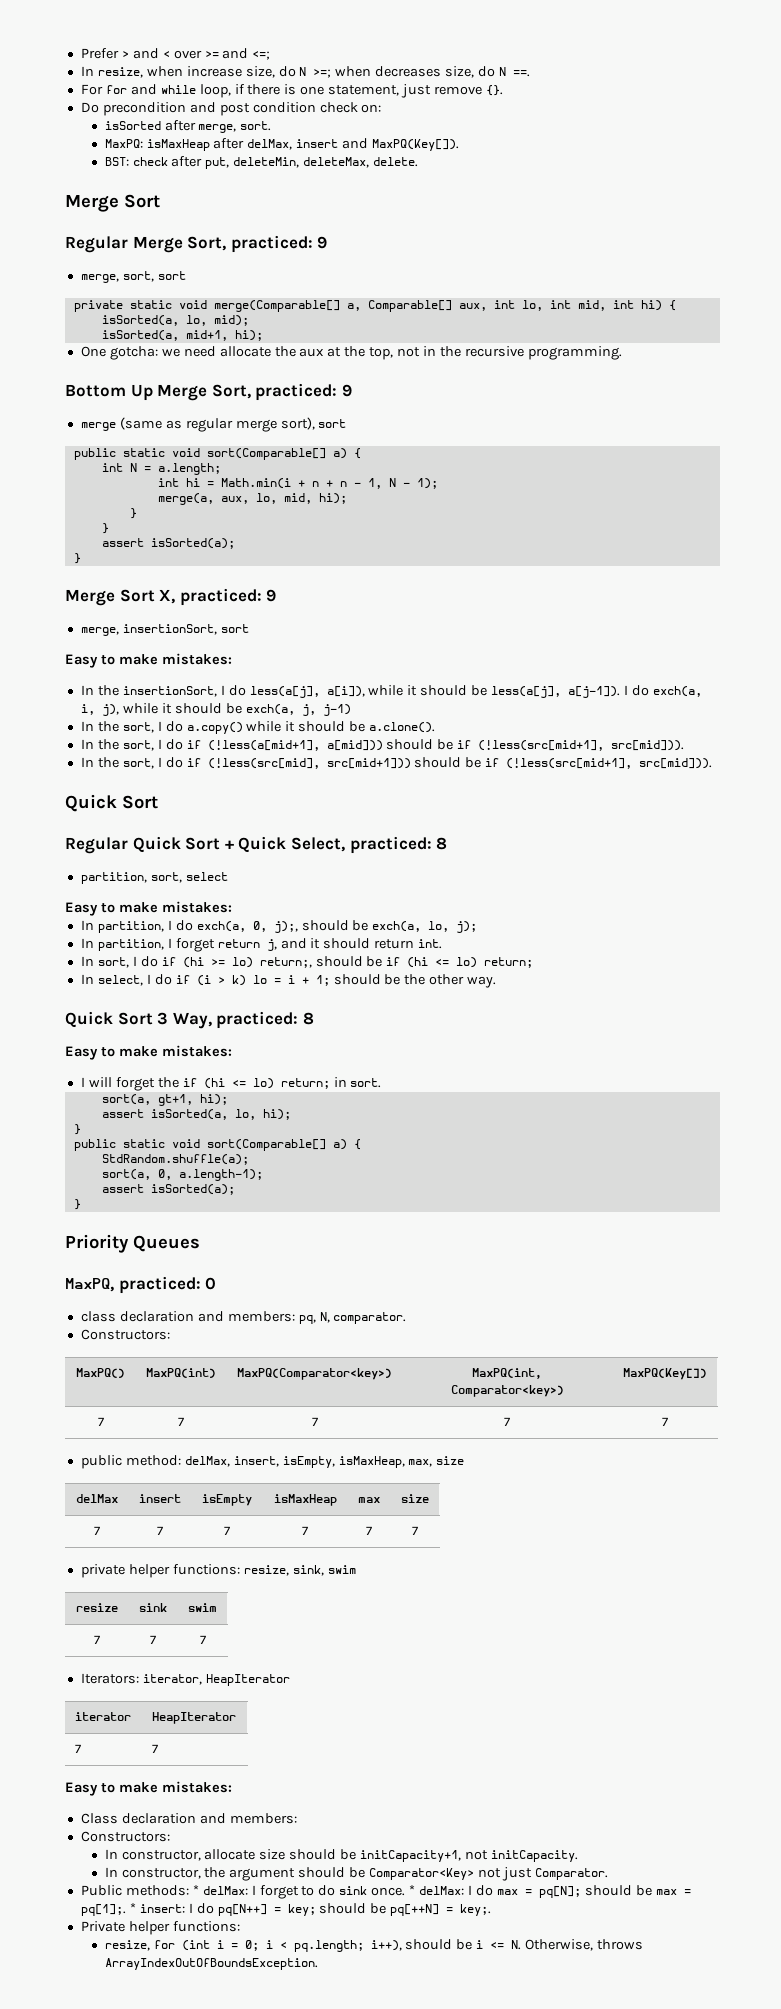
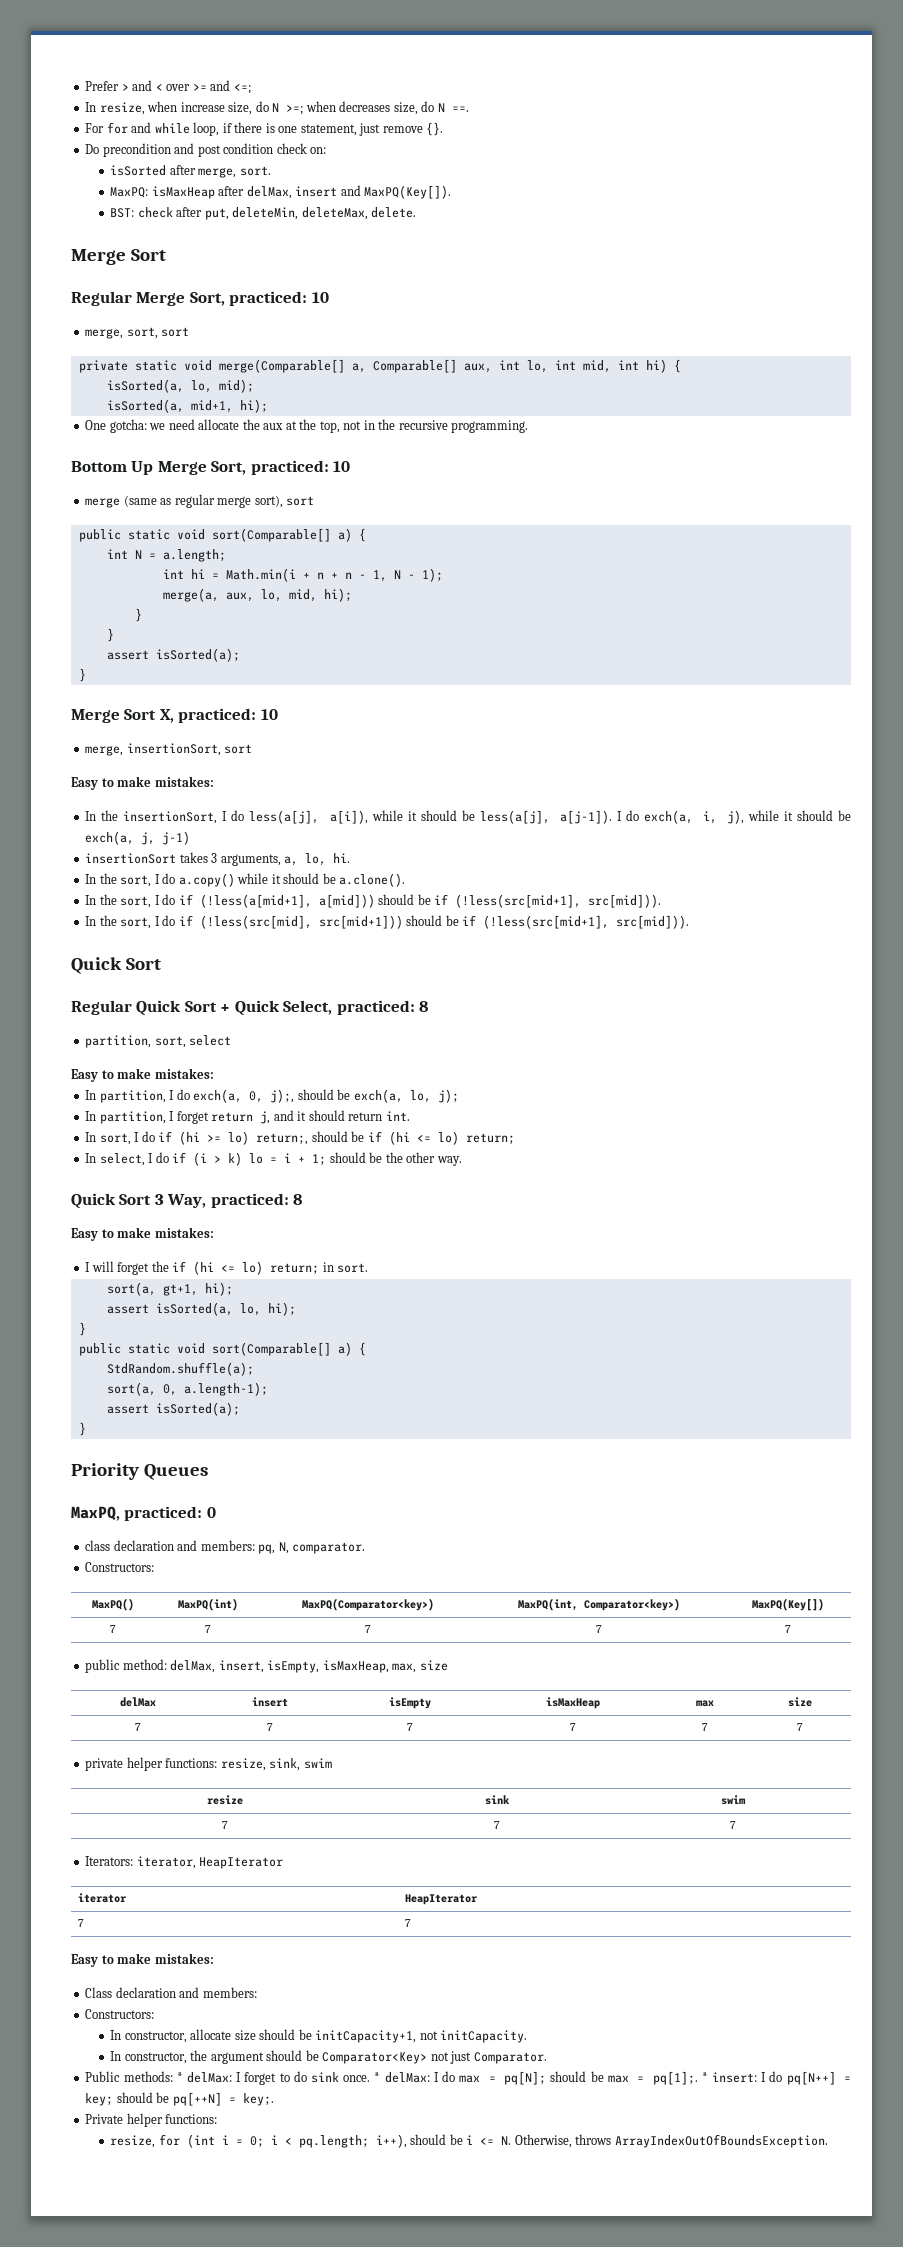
[317,236,328,249] 9 -> [311,292,329,303] 10
[341,384,352,397] 9 -> [333,461,351,472] 10
[266,589,277,602] 9 -> [260,709,278,720] 10
(351, 710) none -> [85,852,351,866] // insertionSort takes 3 arguments, a, lo, hi.

